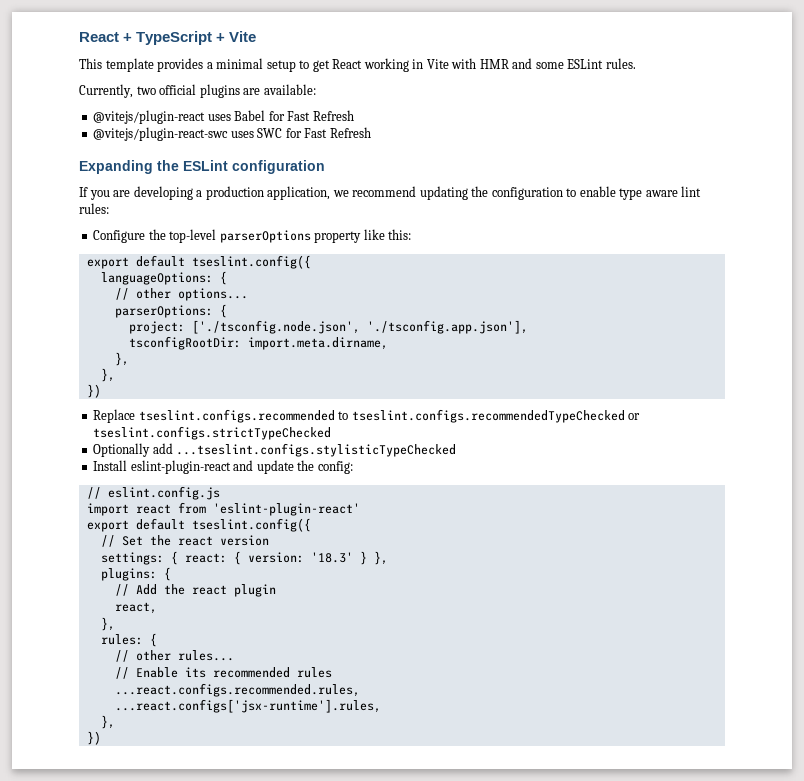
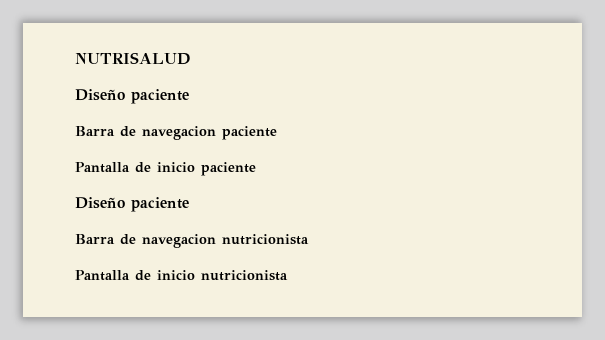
[79,31,257,45] [79,58,636,72] [79,84,316,98] [93,110,354,124] [93,127,371,141] [79,160,325,174] [79,186,702,200] [79,203,109,214] [93,229,412,243] [86,255,311,269] [100,271,227,285] [114,288,248,301] [114,304,227,318] [128,320,528,334] [128,336,388,350] [114,352,129,366] [100,368,115,382] [86,384,101,398] [93,409,641,423] [93,426,332,440] [93,443,457,457] [93,460,353,474] [86,486,220,500] [86,502,360,516] [86,518,311,532] [100,535,269,547] [100,551,388,565] [100,567,171,581] [114,584,276,597] [114,602,157,614] [100,617,115,631] [100,633,157,647] [114,650,234,662] [114,667,332,679] [114,683,360,697] [114,699,381,713] [100,715,115,729] [86,731,101,745] React + TypeScript + Vite // This template provides a minimal setup to get React working in Vite with HMR and some ESLint rules. // Currently, two official plugins are available: // @vitejs/plugin-react uses Babel for Fast Refresh // @vitejs/plugin-react-swc uses SWC for Fast Refresh // Expanding the ESLint configuration // If you are developing a production application, we recommend updating the configuration to enable type aware lint rules: // Configure the top-level parserOptions property like this: // export default tseslint.config({ // languageOptions: { // // other options... // parserOptions: { // project: ['./tsconfig.node.json', './tsconfig.app.json'], // tsconfigRootDir: import.meta.dirname, // }, // }, // }) // Replace tseslint.configs.recommended to tseslint.configs.recommendedTypeChecked or tseslint.configs.strictTypeChecked // Optionally add ...tseslint.configs.stylisticTypeChecked // Install eslint-plugin-react and update the config: // // eslint.config.js // import react from 'eslint-plugin-react' // export default tseslint.config({ // // Set the react version // settings: { react: { version: '18.3' } }, // plugins: { // // Add the react plugin // react, // }, // rules: { // // other rules... // // Enable its recommended rules // ...react.configs.recommended.rules, // ...react.configs['jsx-runtime'].rules, // }, // }) -> [75,52,191,65] [75,89,189,104] [75,126,277,140] [75,162,256,176] [75,197,189,212] [75,234,309,248] [75,270,288,281] NUTRISALUD // Diseño paciente // Barra de navegacion paciente // Pantalla de inicio paciente // Diseño paciente // Barra de navegacion nutricionista // Pantalla de inicio nutricionista

